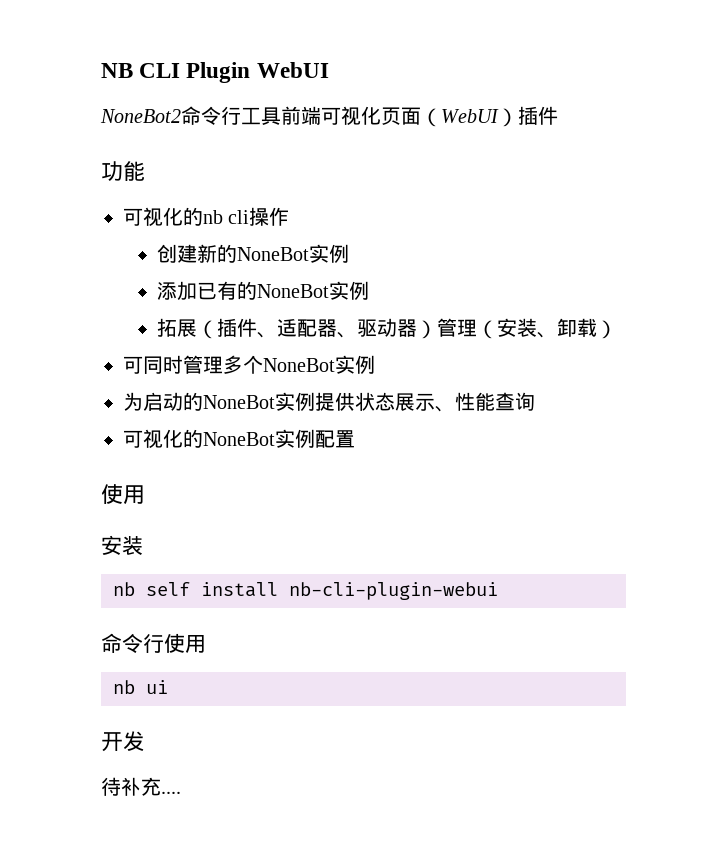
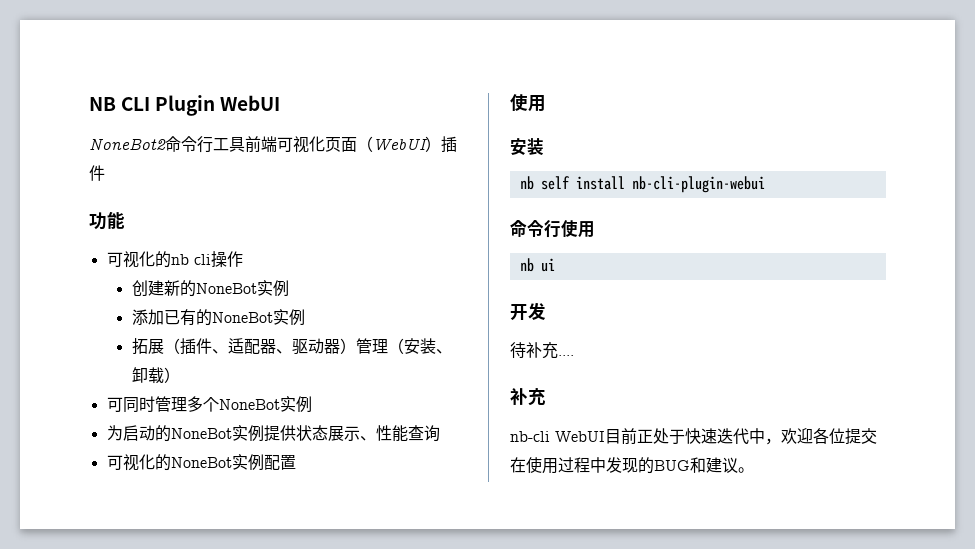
(181, 792) none -> [510,388,546,406] [510,428,877,445] [510,457,754,474] // 补充 // nb-cli WebUI目前正处于快速迭代中，欢迎各位提交在使用过程中发现的BUG和建议。

